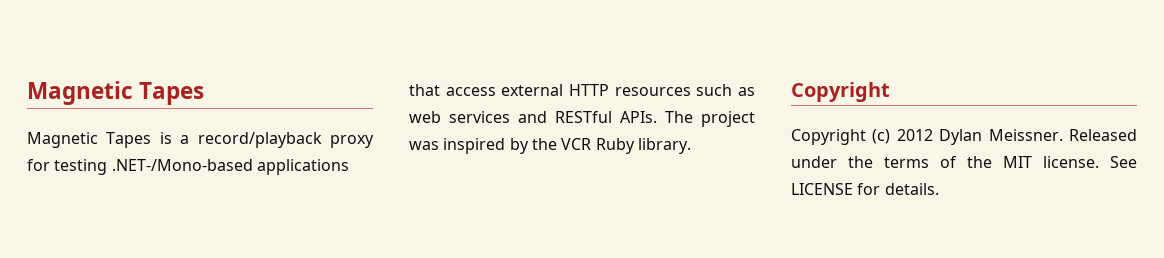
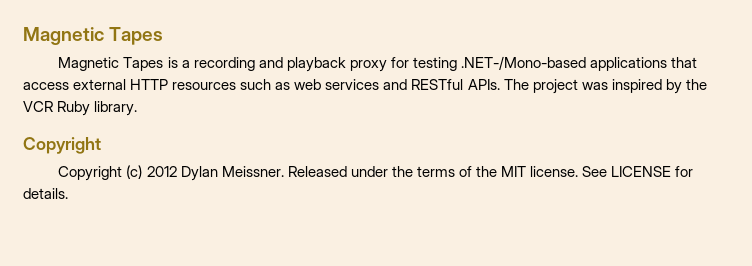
[197,132,322,148] record/playback -> [193,57,346,72] recording and playback

